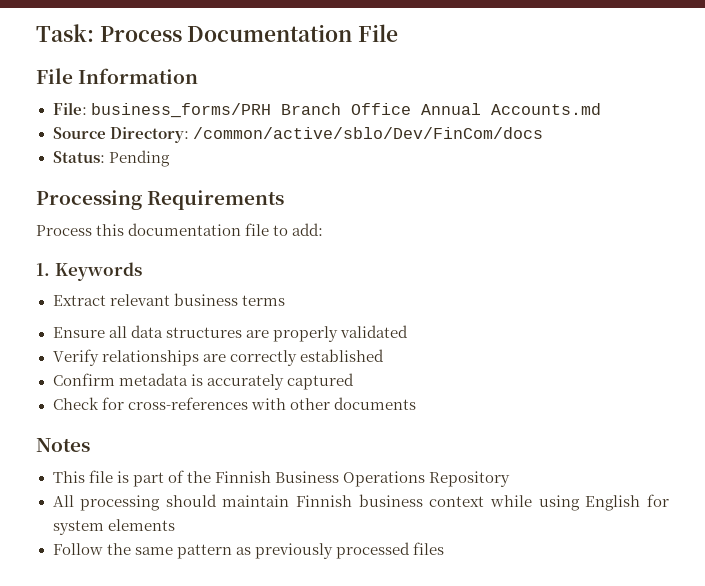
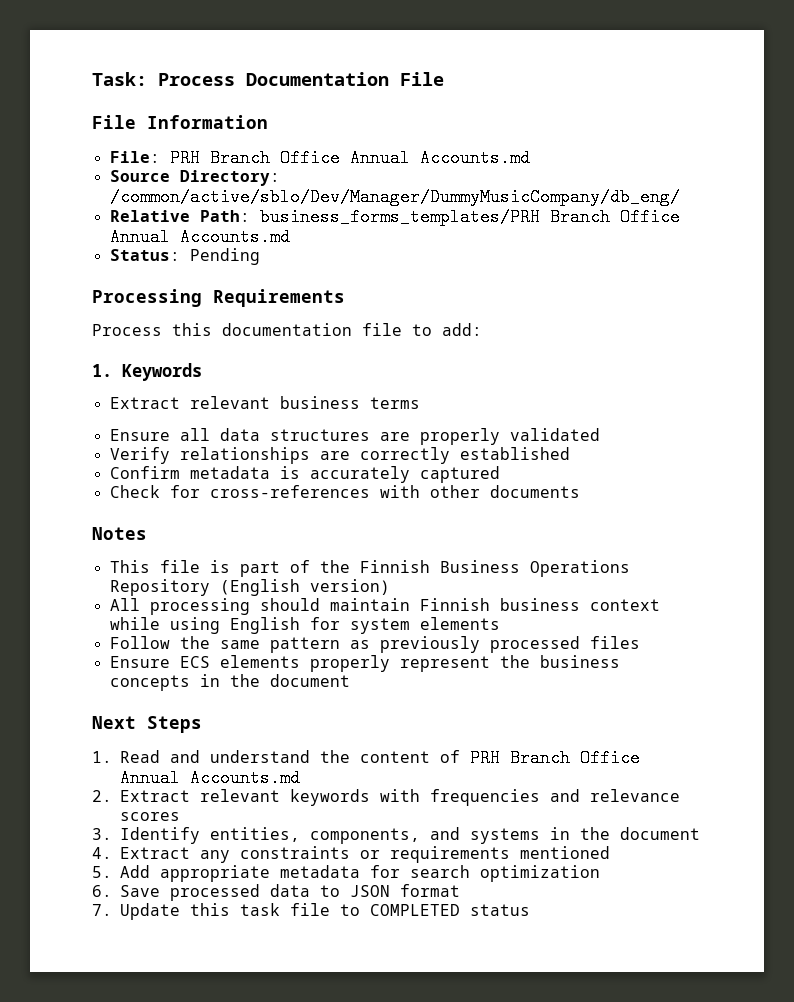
[90,103,271,118] business_forms/PRH -> [169,149,200,167] PRH
[192,127,543,139] /common/active/sblo/Dev/FinCom/docs -> [109,188,680,206] [109,208,680,226] [109,228,290,246] /common/active/sblo/Dev/Manager/DummyMusicCompany/db_eng/ // Relative Path: business_forms_templates/PRH Branch Office Annual Accounts.md
(510, 479) none -> [219,579,390,596] (English version)
(444, 548) none -> [109,655,620,672] [109,674,350,691] [92,716,202,733] [92,749,640,767] [120,769,300,787] [92,789,680,806] [120,812,180,821] [92,827,700,844] [92,846,610,863] [92,865,600,882] [92,884,460,901] [92,903,530,920] // Ensure ECS elements properly represent the business concepts in the document // Next Steps // 1. Read and understand the content of PRH Branch Office Annual Accounts.md // 2. Extract relevant keywords with frequencies and relevance scores // 3. Identify entities, components, and systems in the document // 4. Extract any constraints or requirements mentioned // 5. Add appropriate metadata for search optimization // 6. Save processed data to JSON format // 7. Update this task file to COMPLETED status

